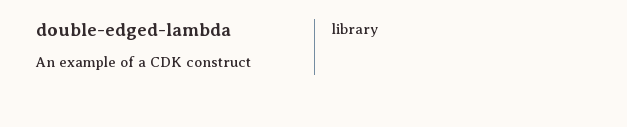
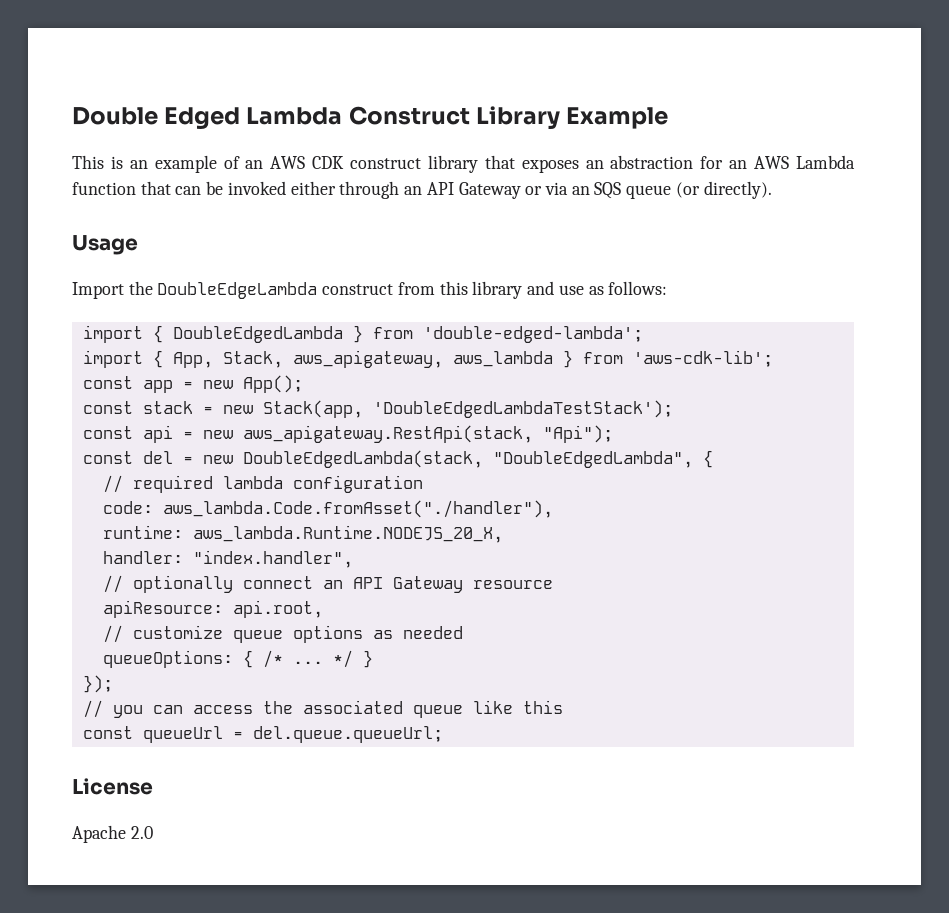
[36,23,231,40] [35,56,251,70] [332,23,378,37] double-edged-lambda // An example of a CDK construct library -> [72,106,669,130] [72,155,855,173] [72,181,772,199] [72,235,138,255] [72,281,668,299] [82,325,643,343] [82,350,773,368] [82,375,303,393] [82,400,673,418] [82,425,613,443] [82,450,713,468] [102,475,423,493] [102,500,553,518] [102,525,503,543] [102,550,353,568] [102,575,553,593] [102,600,323,618] [102,625,463,643] [102,650,373,668] [82,675,113,693] [82,700,563,718] [82,726,443,743] [72,778,153,795] [72,825,153,843] Double Edged Lambda Construct Library Example // This is an example of an AWS CDK construct library that exposes an abstraction for an AWS Lambda function that can be invoked either through an API Gateway or via an SQS queue (or directly). // Usage // Import the DoubleEdgeLambda construct from this library and use as follows: // import { DoubleEdgedLambda } from 'double-edged-lambda'; // import { App, Stack, aws_apigateway, aws_lambda } from 'aws-cdk-lib'; // const app = new App(); // const stack = new Stack(app, 'DoubleEdgedLambdaTestStack'); // const api = new aws_apigateway.RestApi(stack, "Api"); // const del = new DoubleEdgedLambda(stack, "DoubleEdgedLambda", { // // required lambda configuration // code: aws_lambda.Code.fromAsset("./handler"), // runtime: aws_lambda.Runtime.NODEJS_20_X, // handler: "index.handler", // // optionally connect an API Gateway resource // apiResource: api.root, // // customize queue options as needed // queueOptions: { /* ... */ } // }); // // you can access the associated queue like this // const queueUrl = del.queue.queueUrl; // License // Apache 2.0

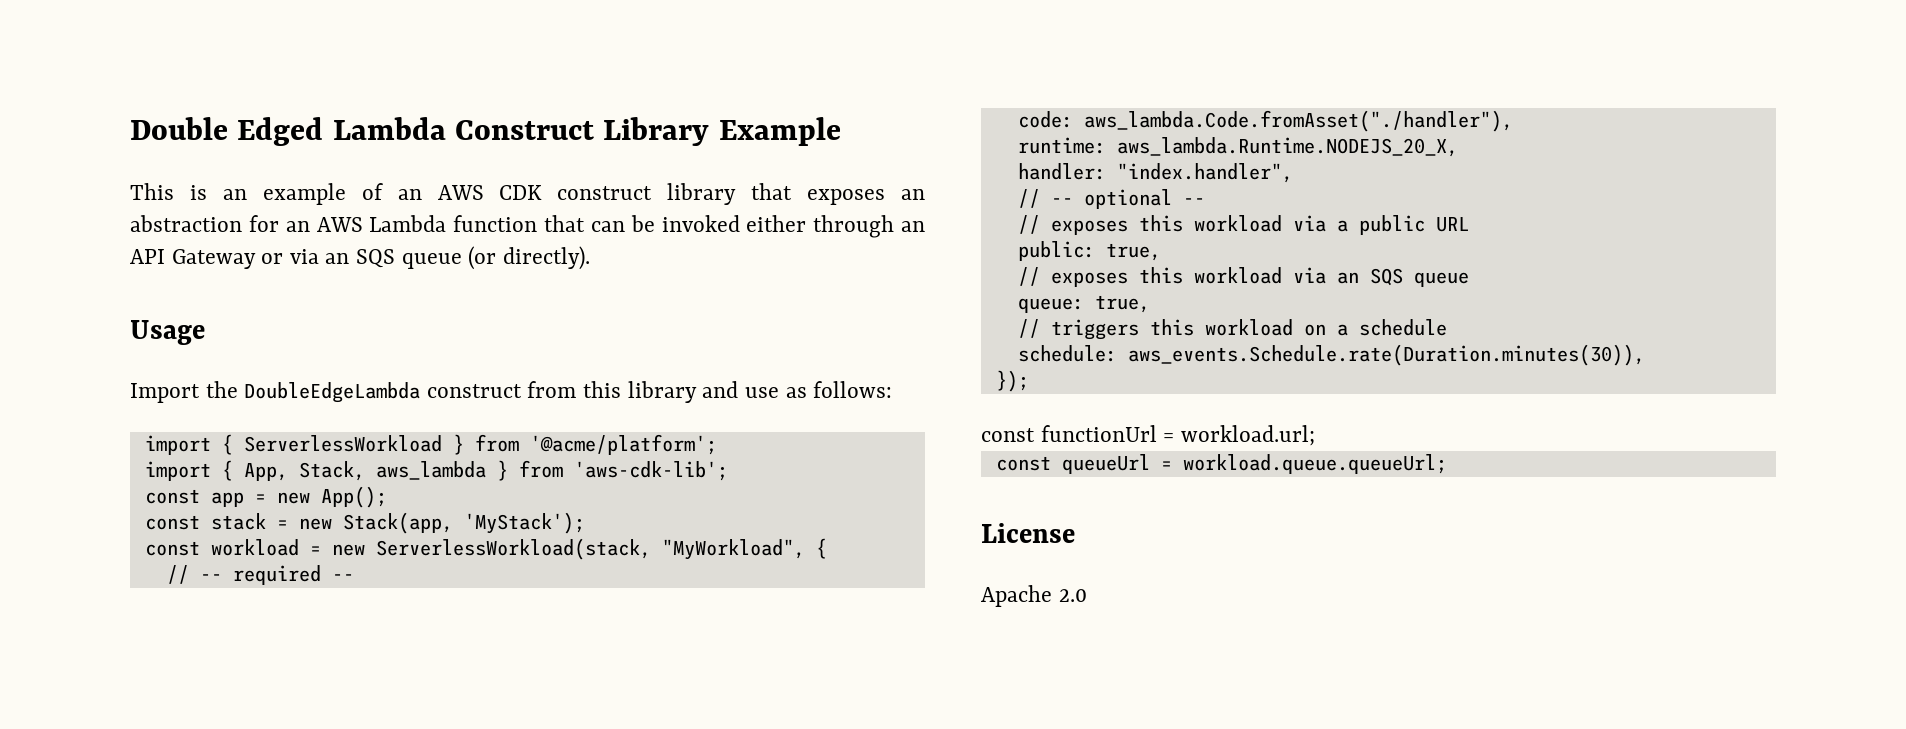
[172,325,643,343] DoubleEdgedLambda } from 'double-edged-lambda'; -> [243,434,717,455] ServerlessWorkload } from '@acme/platform';
[292,350,443,368] aws_apigateway, -> (365, 471) none
[372,400,673,418] [82,425,613,443] [82,450,693,468] 'DoubleEdgedLambdaTestStack'); // const api = new aws_apigateway.RestApi(stack, "Api"); // const del = new DoubleEdgedLambda(stack, "DoubleEdgedLambda", -> [463,512,585,534] [144,538,805,560] 'MyStack'); // const workload = new ServerlessWorkload(stack, "MyWorkload",
[132,475,423,493] required lambda configuration -> [199,565,354,585] -- required --
[132,575,553,593] [102,600,323,618] [102,625,463,643] [102,650,373,668] [82,675,113,693] [82,700,563,718] optionally connect an API Gateway resource // apiResource: api.root, // // customize queue options as needed // queueOptions: { /* ... */ } // }); // // you can access the associated queue like this -> [1050,189,1205,209] [1017,215,1469,235] [1017,241,1161,261] [1017,267,1469,287] [1017,295,1150,313] [1017,319,1447,340] [1017,344,1645,366] [995,370,1029,392] [981,425,1315,446] -- optional -- // // exposes this workload via a public URL // public: true, // // exposes this workload via an SQS queue // queue: true, // // triggers this workload on a schedule // schedule: aws_events.Schedule.rate(Duration.minutes(30)), // }); // const functionUrl = workload.url;
[252,726,443,743] del.queue.queueUrl; -> [1182,454,1447,474] workload.queue.queueUrl;

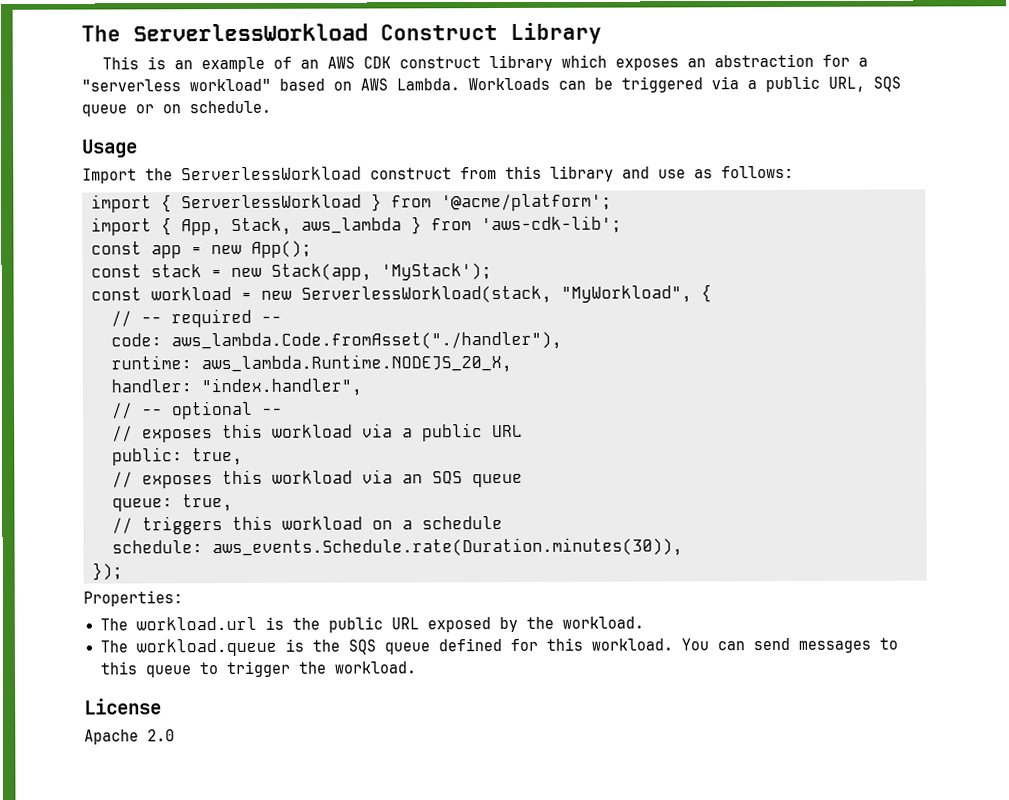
[130,117,446,146] Double Edged Lambda -> [81,23,368,42] The ServerlessWorkload
[718,117,841,146] Example -> (602, 33) none
[751,183,793,200] that -> [560,54,607,68] which
[285,215,926,238] [130,246,590,270] an AWS Lambda function that can be invoked either through an API Gateway or via an SQS queue (or directly). -> [857,57,868,67] [81,75,901,93] [81,100,271,117] a "serverless workload" based on AWS Lambda. Workloads can be triggered via a public URL, SQS queue or on schedule.
[244,382,421,403] DoubleEdgeLambda -> [181,166,362,181] ServerlessWorkload
[981,425,1315,446] [995,454,1447,474] const functionUrl = workload.url; // const queueUrl = workload.queue.queueUrl; -> [83,590,183,607] [99,616,644,633] [99,637,898,657] [99,660,417,678] Properties: // The workload.url is the public URL exposed by the workload. // The workload.queue is the SQS queue defined for this workload. You can send messages to this queue to trigger the workload.

